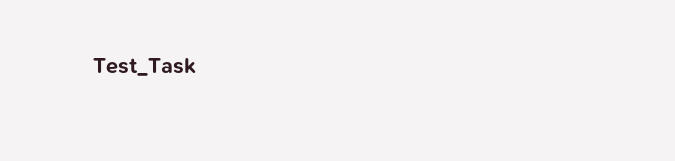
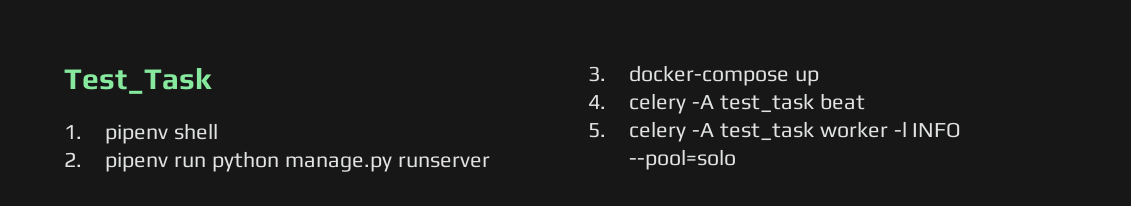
(196, 67) none -> [64,123,219,144] [64,151,490,172] [588,65,820,86] [588,93,865,114] [588,121,962,142] [629,149,737,170] // 1. pipenv shell // 2. pipenv run python manage.py runserver // 3. docker-compose up // 4. celery -A test_task beat // 5. celery -A test_task worker -l INFO --pool=solo

